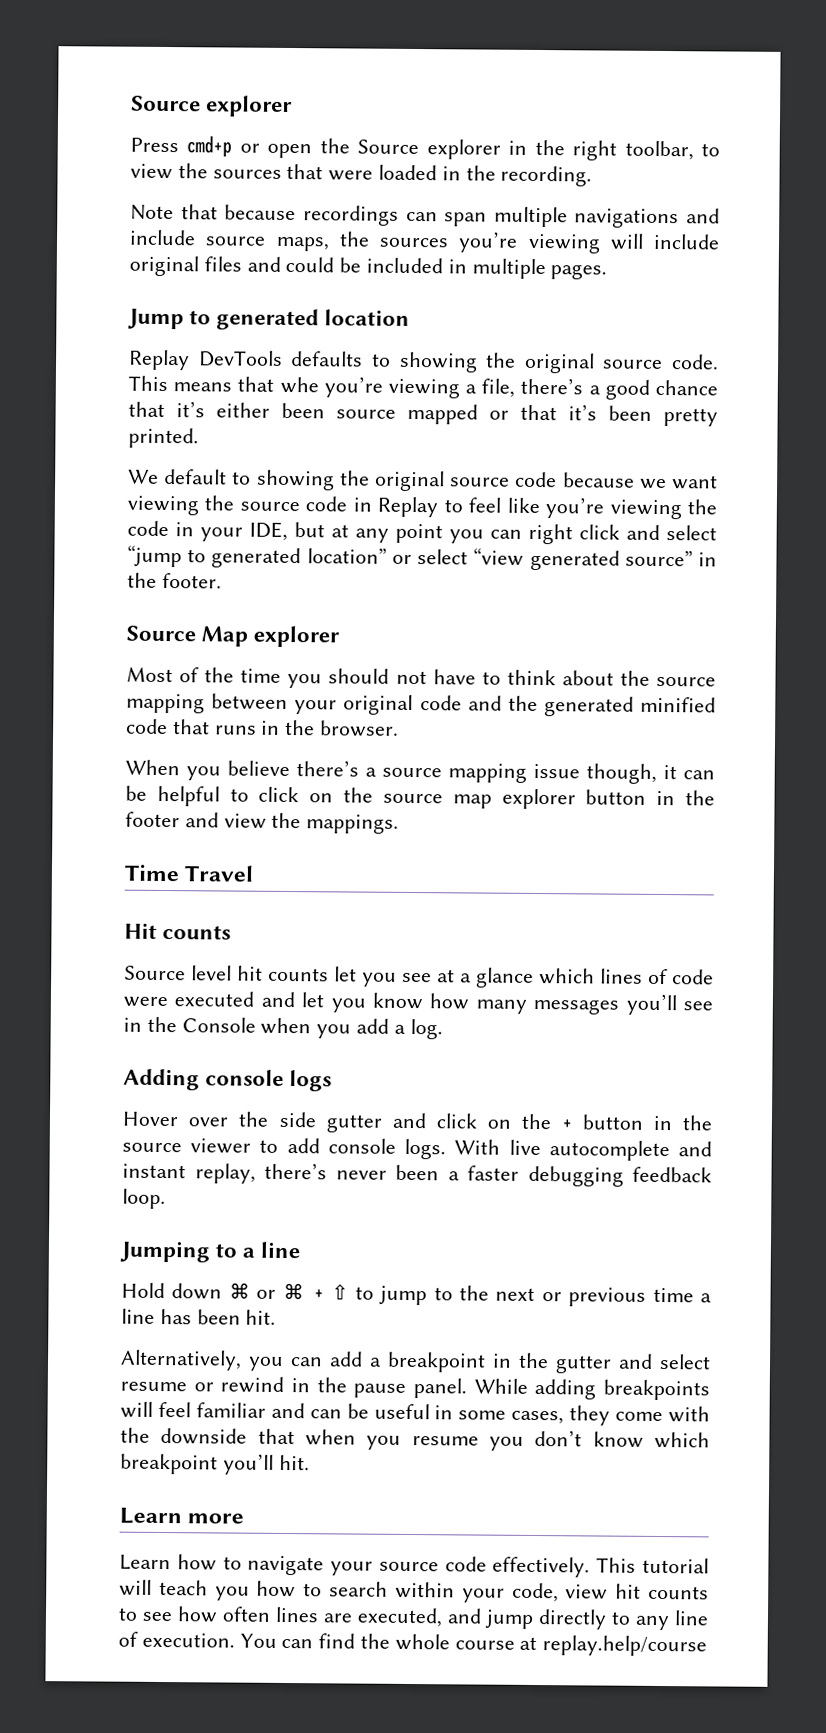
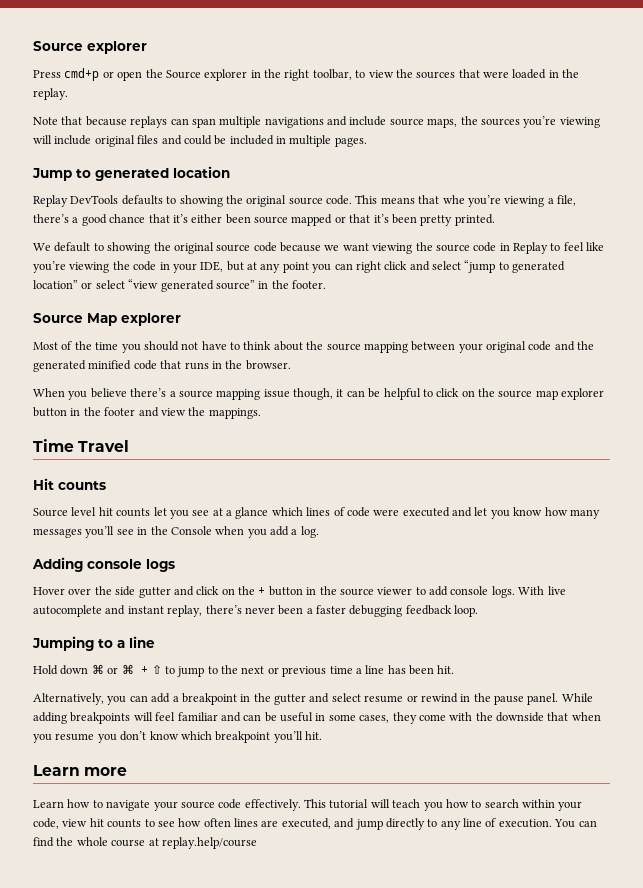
[500,165,593,187] recording. -> [33,88,68,100] replay.
[302,205,399,226] recordings -> [130,116,168,128] replays

